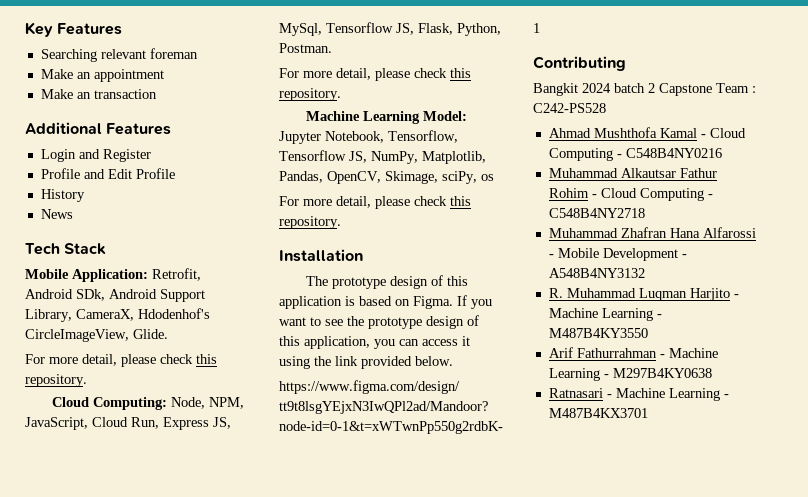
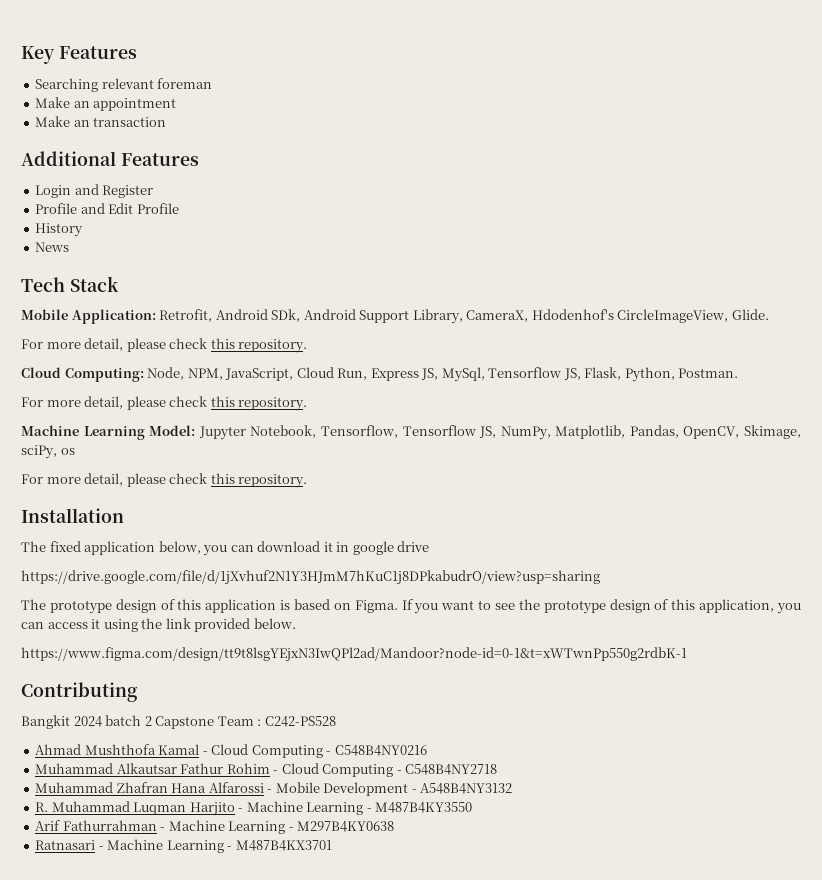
(363, 255) none -> [21,541,430,556] [21,570,600,585] // The fixed application below, you can download it in google drive // https://drive.google.com/file/d/1jXvhuf2N1Y3HJmM7hKuC1j8DPkabudrO/view?usp=sharing

